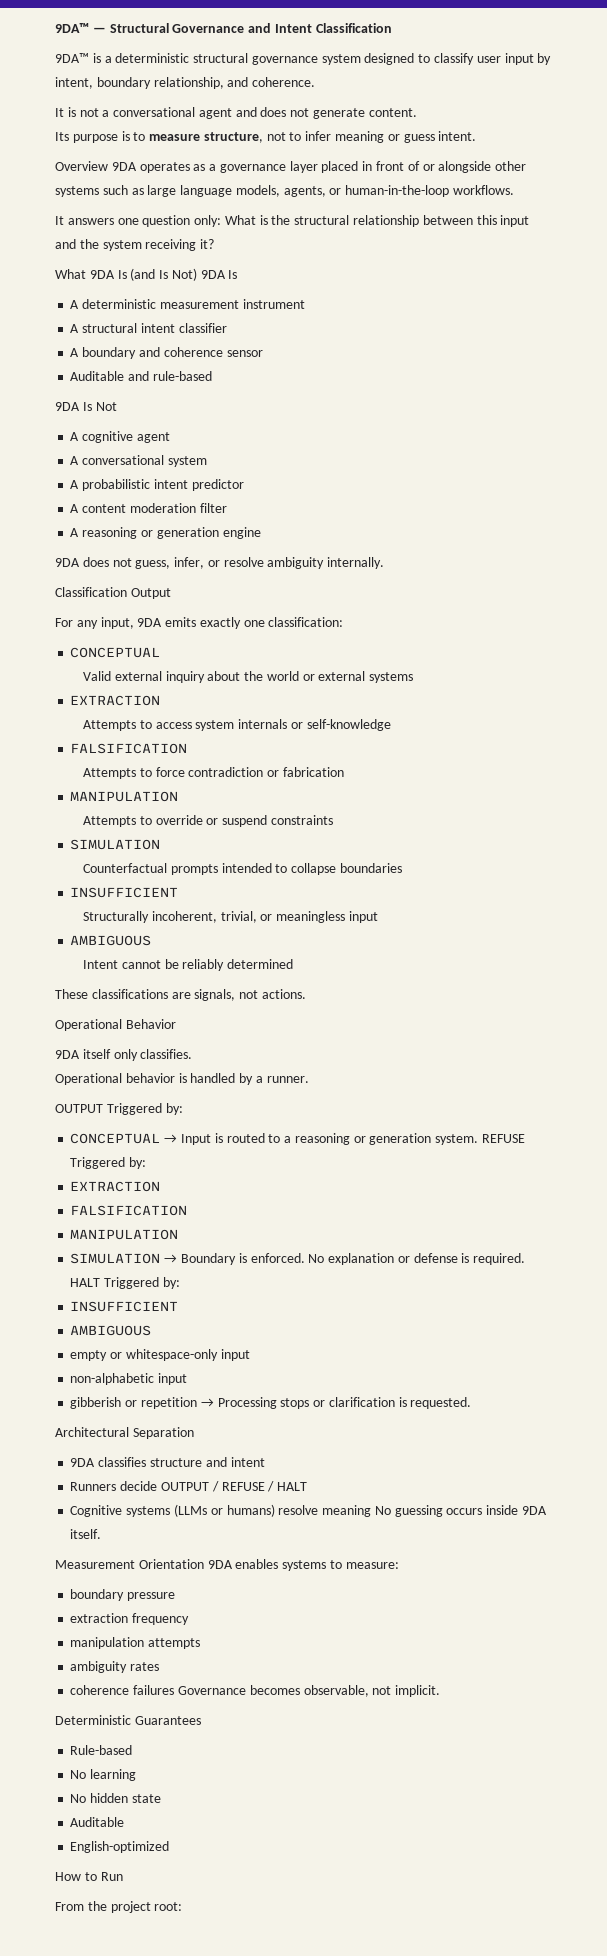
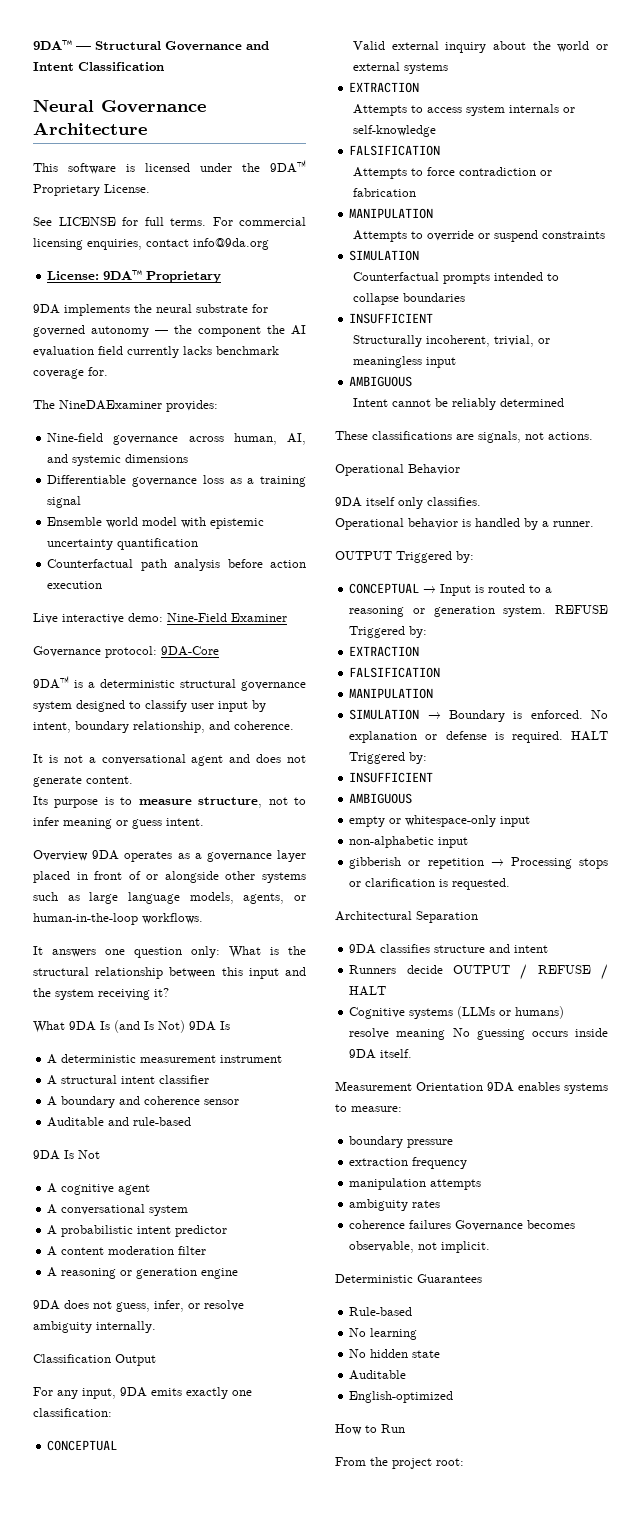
(392, 28) none -> [33,99,206,113] [33,122,147,135] [33,160,306,174] [33,184,150,196] [33,217,306,226] [33,238,269,250] [47,269,222,283] [33,304,268,316] [33,325,306,337] [33,346,279,358] [33,367,108,379] [33,400,218,412] [47,433,306,445] [47,454,189,466] [47,475,306,487] [47,496,82,508] [47,517,265,529] [47,538,199,550] [47,559,306,571] [47,581,103,589] [33,613,287,624] [33,646,219,658] // Neural Governance Architecture // This software is licensed under the 9DA™ Proprietary License. // See LICENSE for full terms. For commercial licensing enquiries, contact info@9da.org // License: 9DA™ Proprietary // 9DA implements the neural substrate for governed autonomy — the component the AI evaluation field currently lacks benchmark coverage for. // The NineDAExaminer provides: // Nine-field governance across human, AI, and systemic dimensions // Differentiable governance loss as a training signal // Ensemble world model with epistemic uncertainty quantification // Counterfactual path analysis before action execution // Live interactive demo: Nine-Field Examiner // Governance protocol: 9DA-Core

